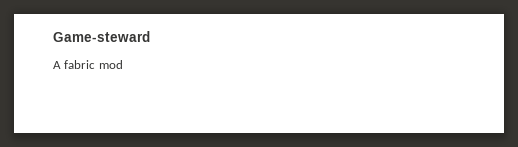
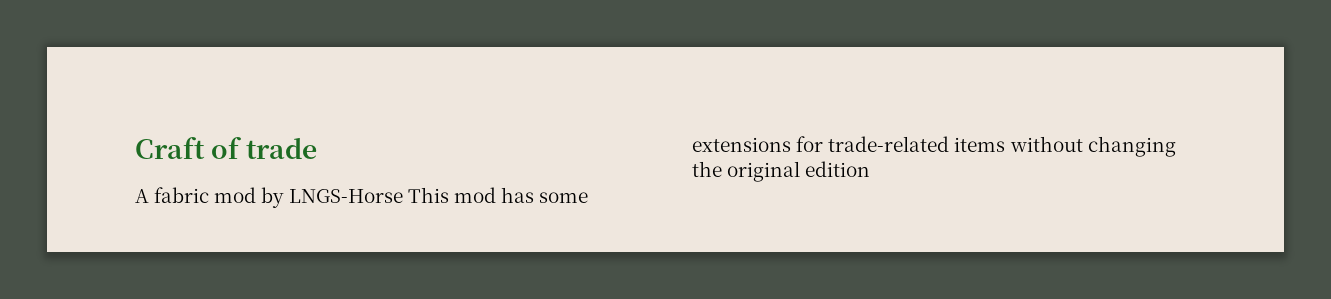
[53,31,150,42] Game-steward -> [135,137,318,159] Craft of trade
(123, 64) none -> [261,187,589,208] [692,136,1176,157] [692,161,871,182] by LNGS-Horse This mod has some extensions for trade-related items without changing the original edition

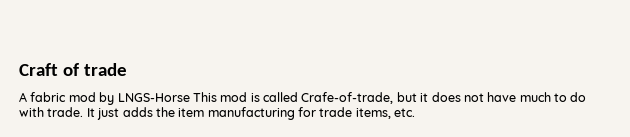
[500,187,589,203] [692,136,1176,157] [692,161,871,182] has some extensions for trade-related items without changing the original edition -> [250,92,587,104] [19,107,416,120] is called Crafe-of-trade, but it does not have much to do with trade. It just adds the item manufacturing for trade items, etc.

